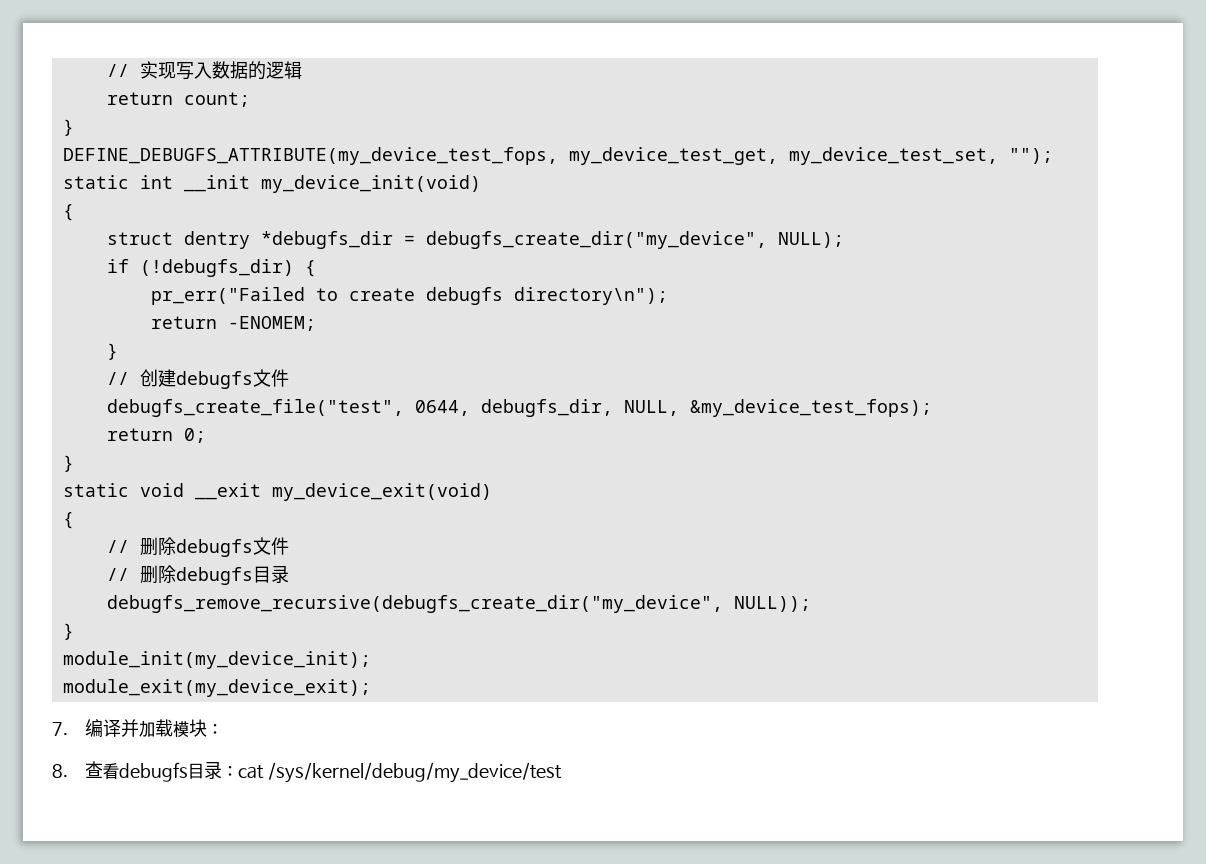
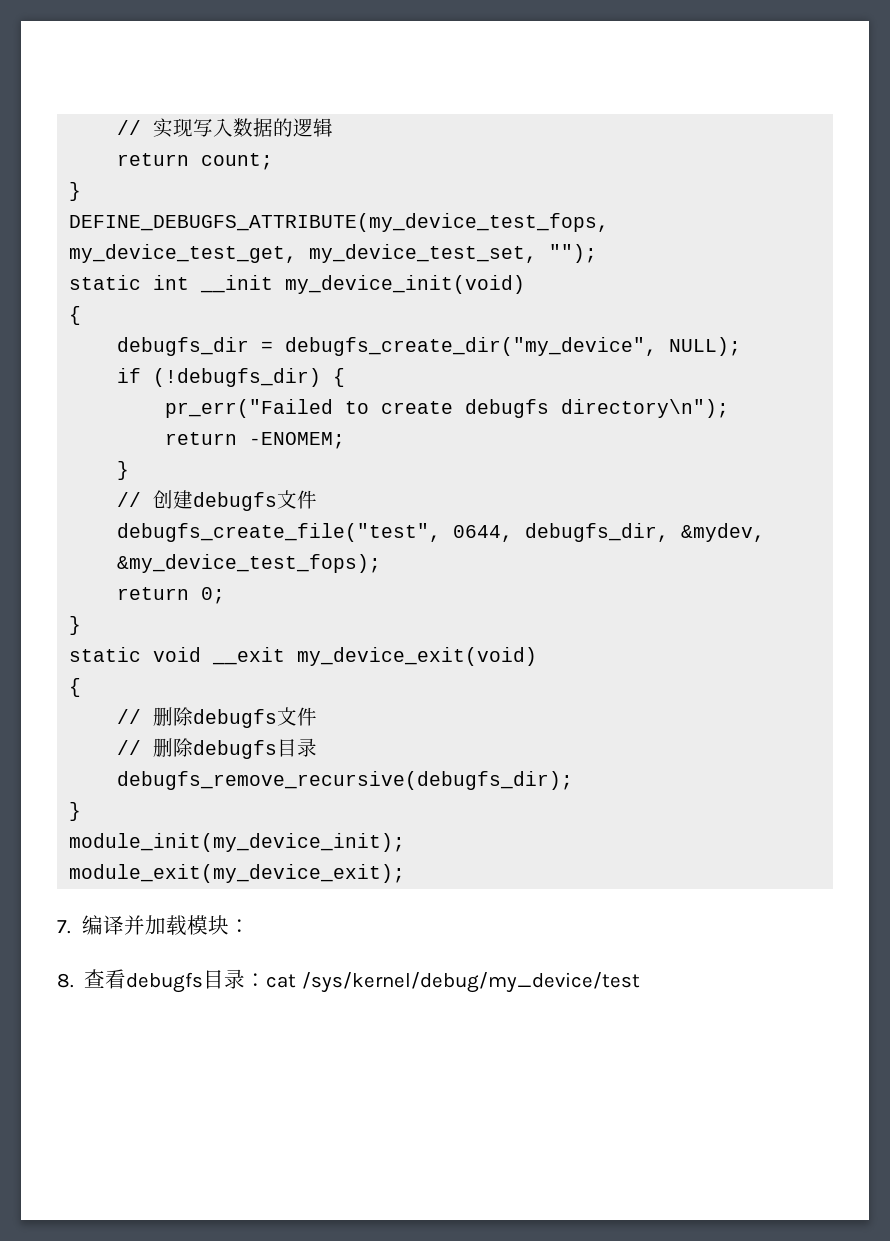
[106,231,393,249] struct dentry *debugfs_dir -> [117,337,250,356] debugfs_dir
[623,400,679,416] NULL, -> [681,523,766,542] &mydev,
[106,595,811,613] debugfs_remove_recursive(debugfs_create_dir("my_device", NULL)); -> [117,771,574,790] debugfs_remove_recursive(debugfs_dir);

